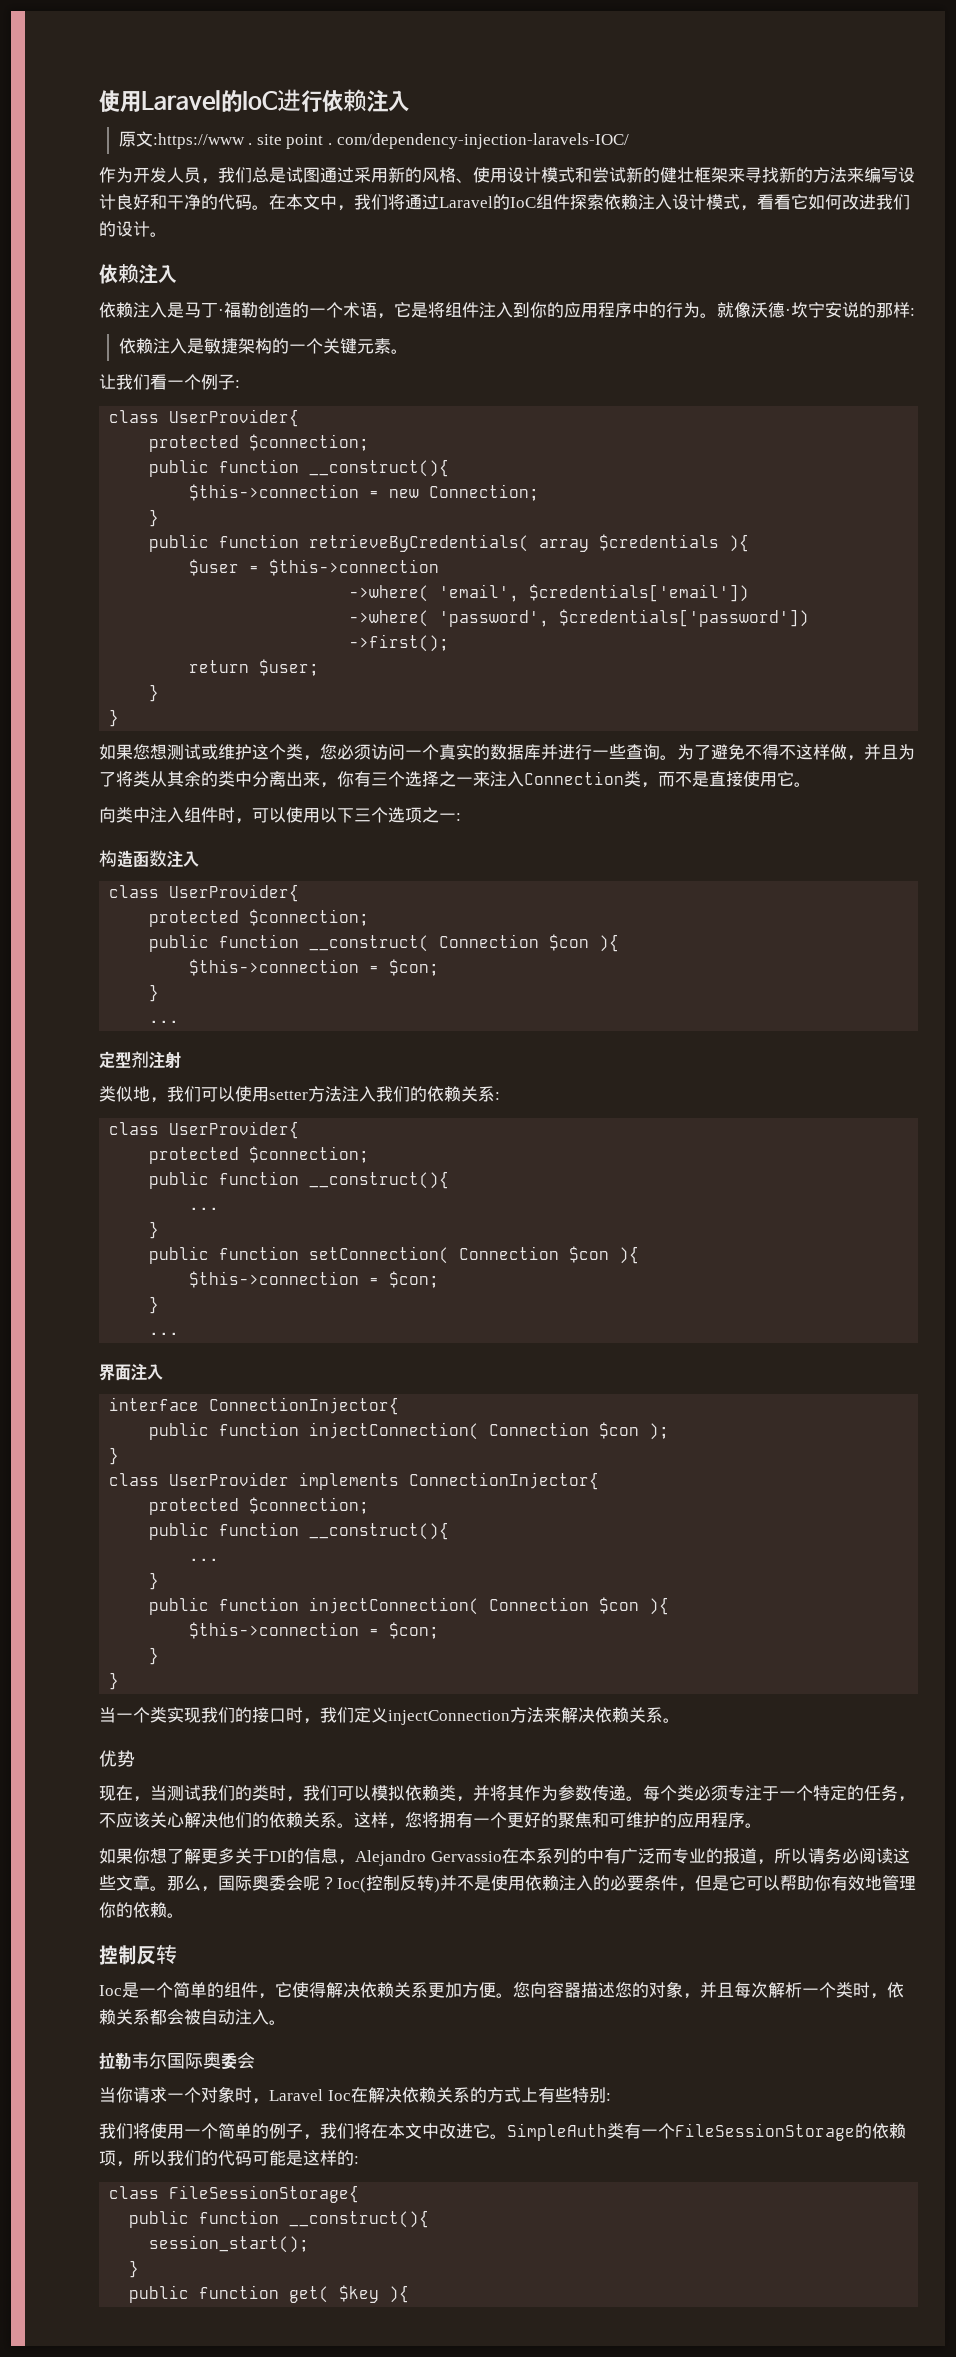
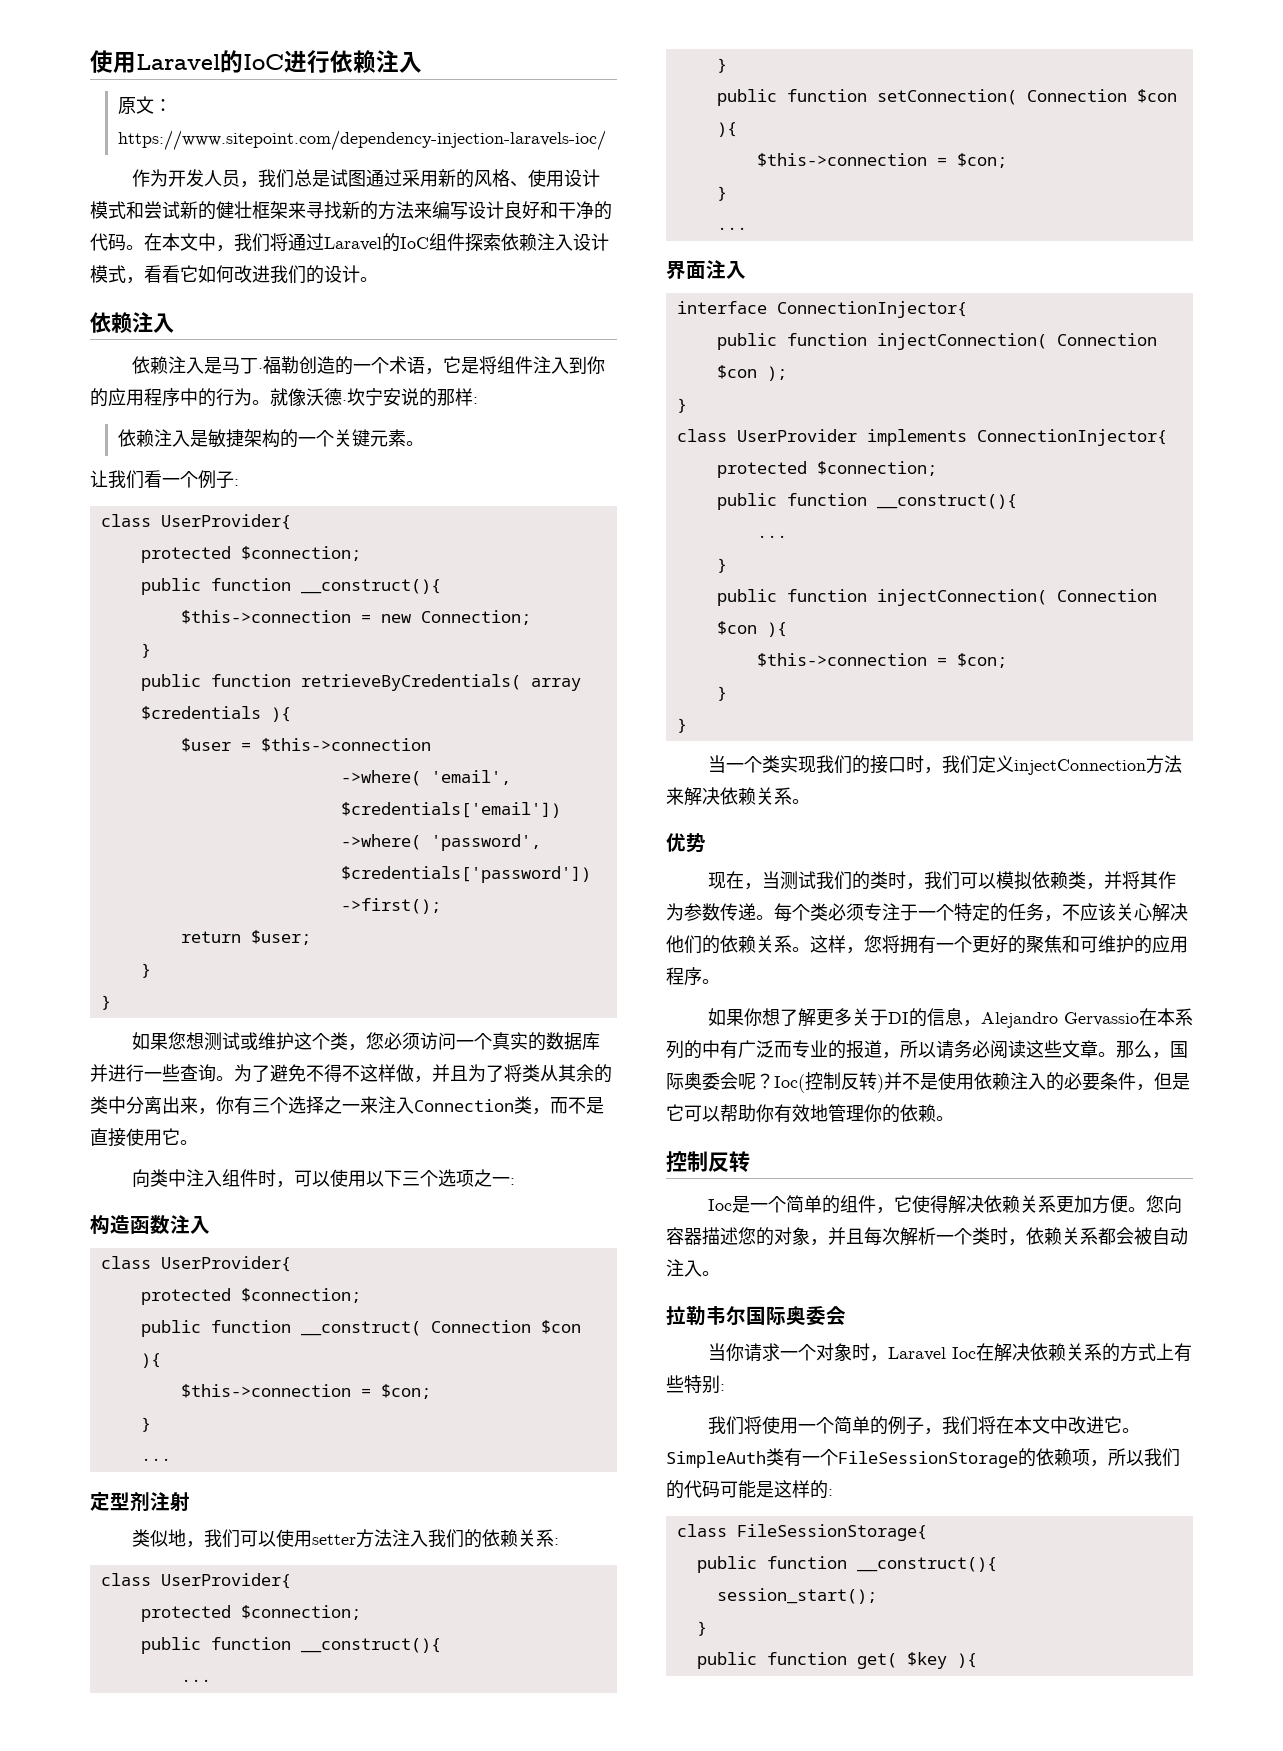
[152,133,629,149] :https://www . site point . com/dependency-injection-laravels-IOC/ -> [153,99,172,112] [117,130,606,151] ：https://www.sitepoint.com/dependency-injection-laravels-ioc/

